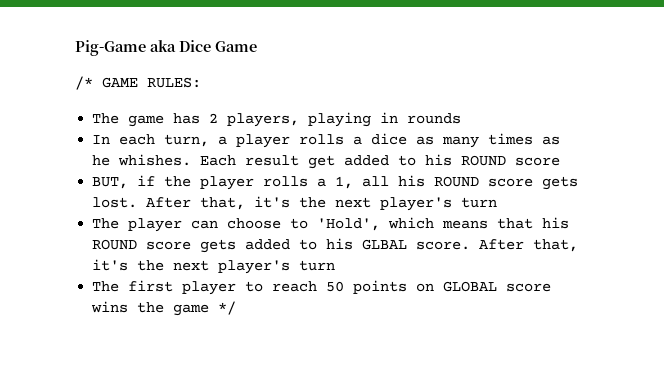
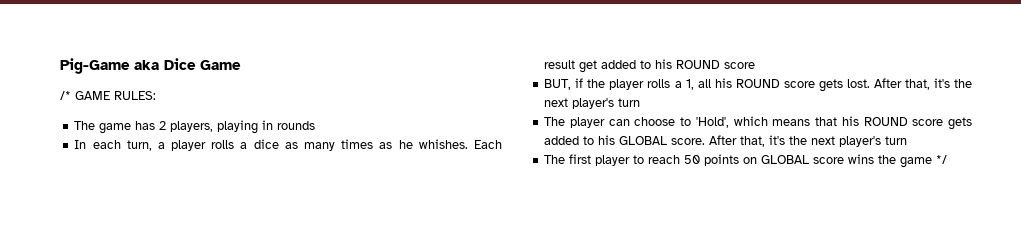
[362,239,408,250] GLBAL -> [619,136,668,145] GLOBAL

